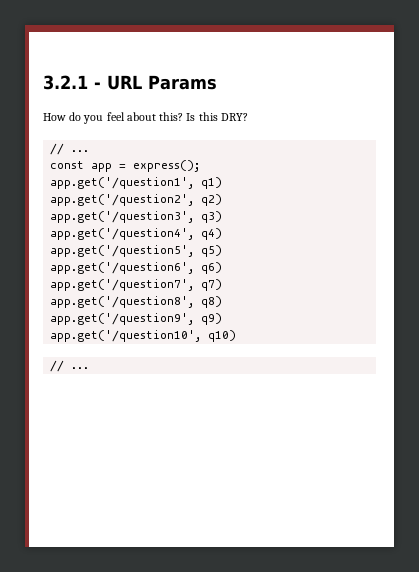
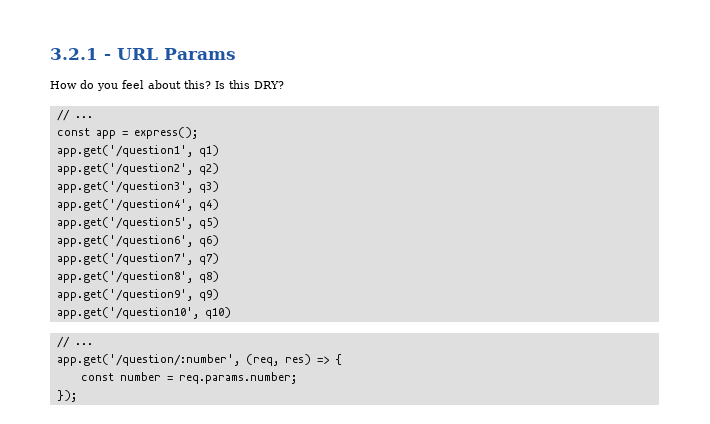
(90, 368) none -> [56,354,342,366] [80,372,297,384] [56,390,77,402] // app.get('/question/:number', (req, res) => { // const number = req.params.number; // });

